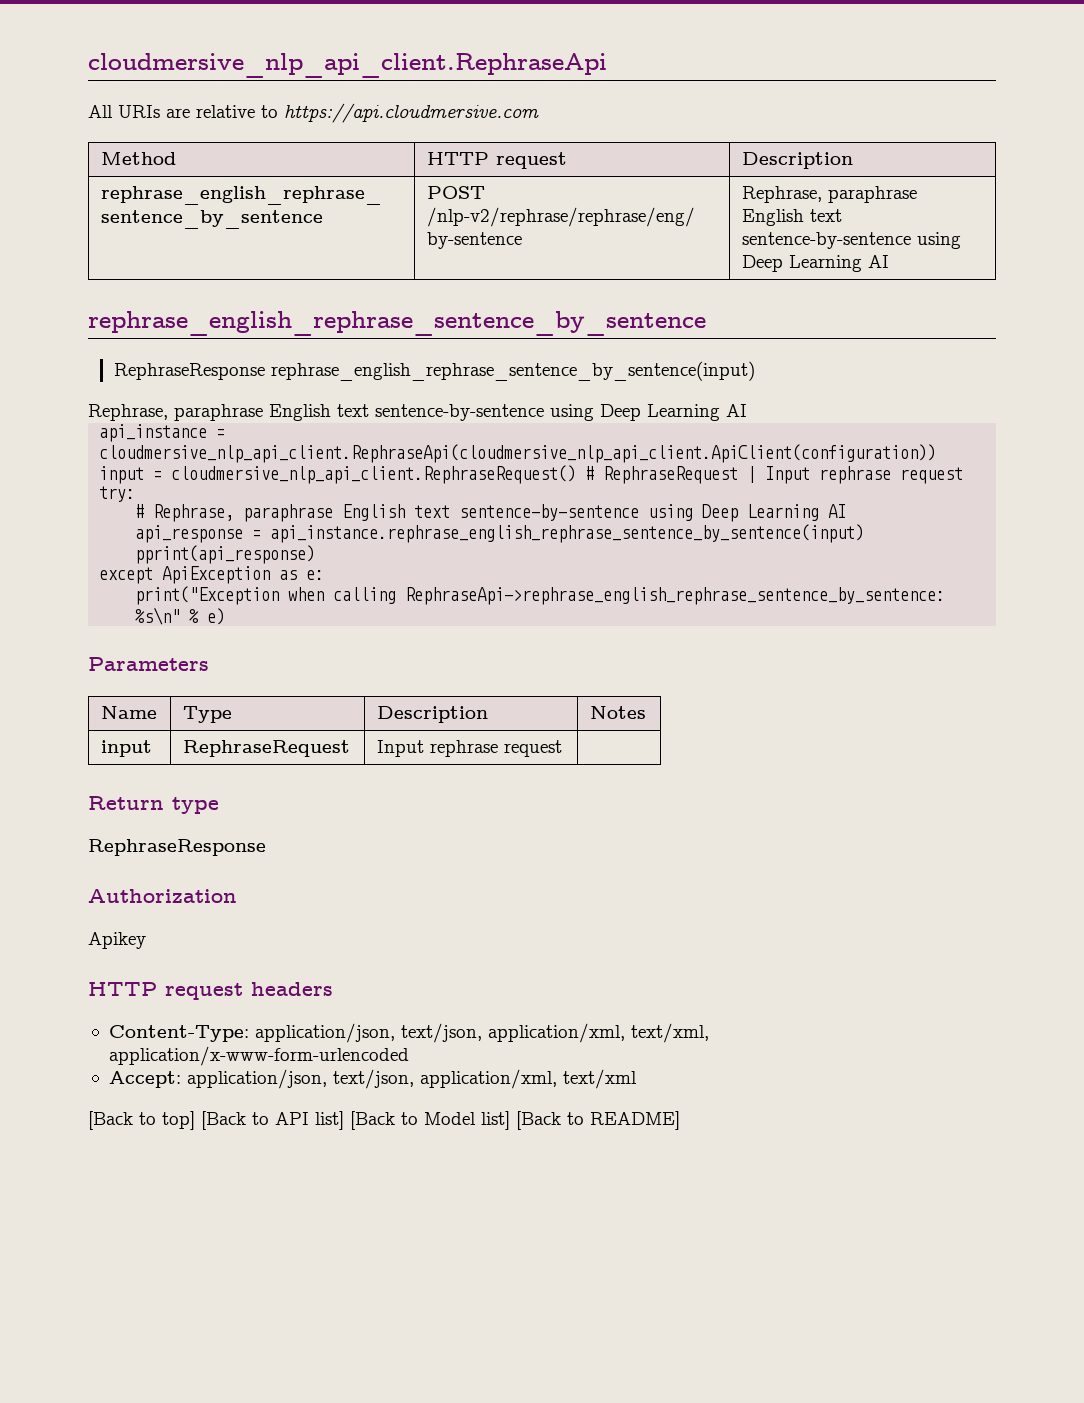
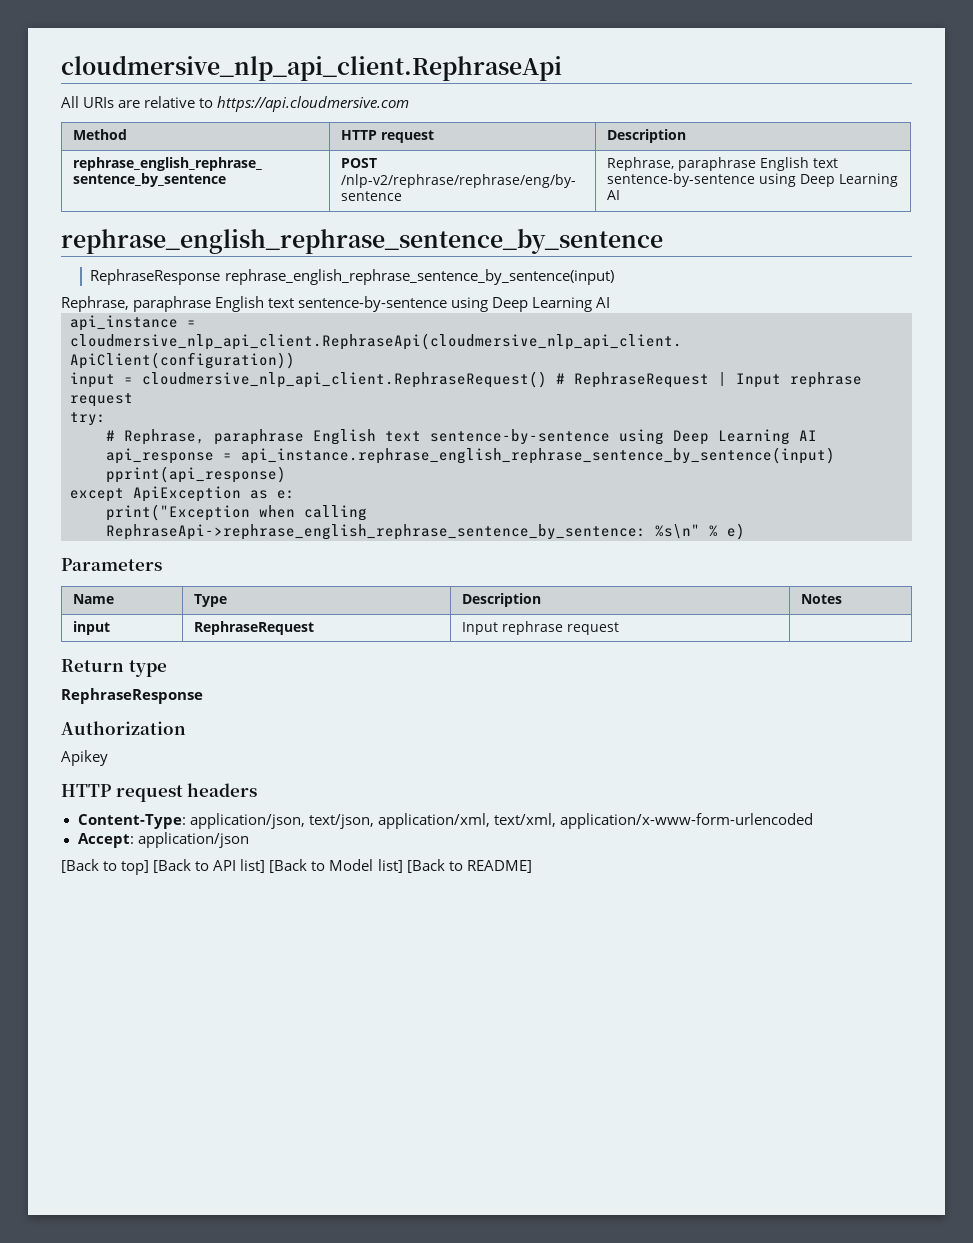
[186,1069,637,1089] application/json, text/json, application/xml, text/xml -> [137,832,249,848] application/json

